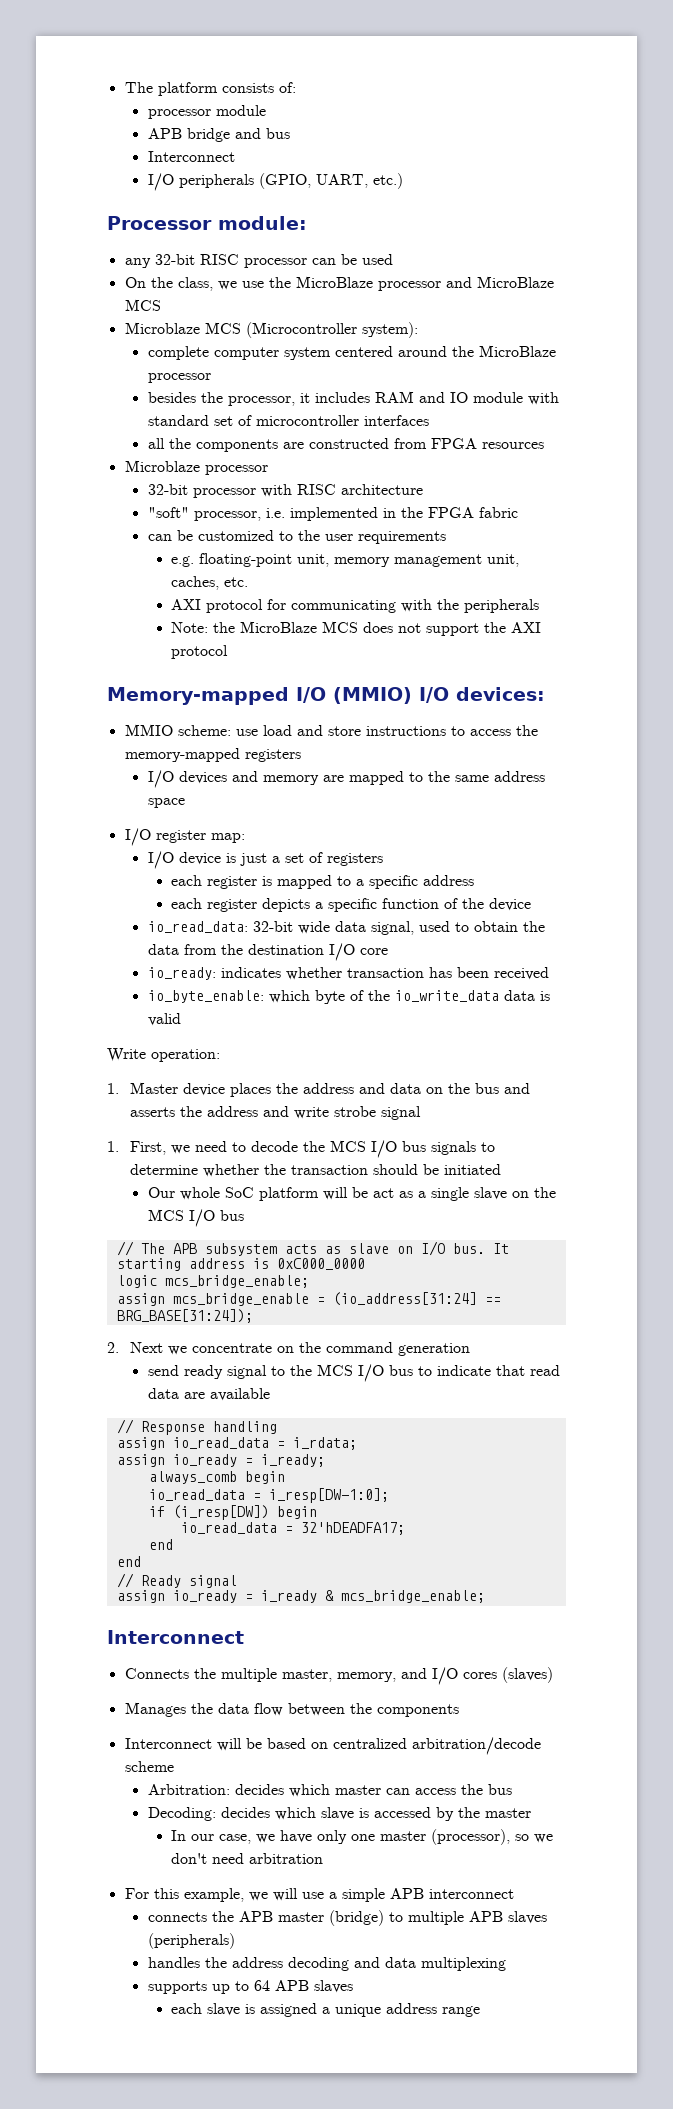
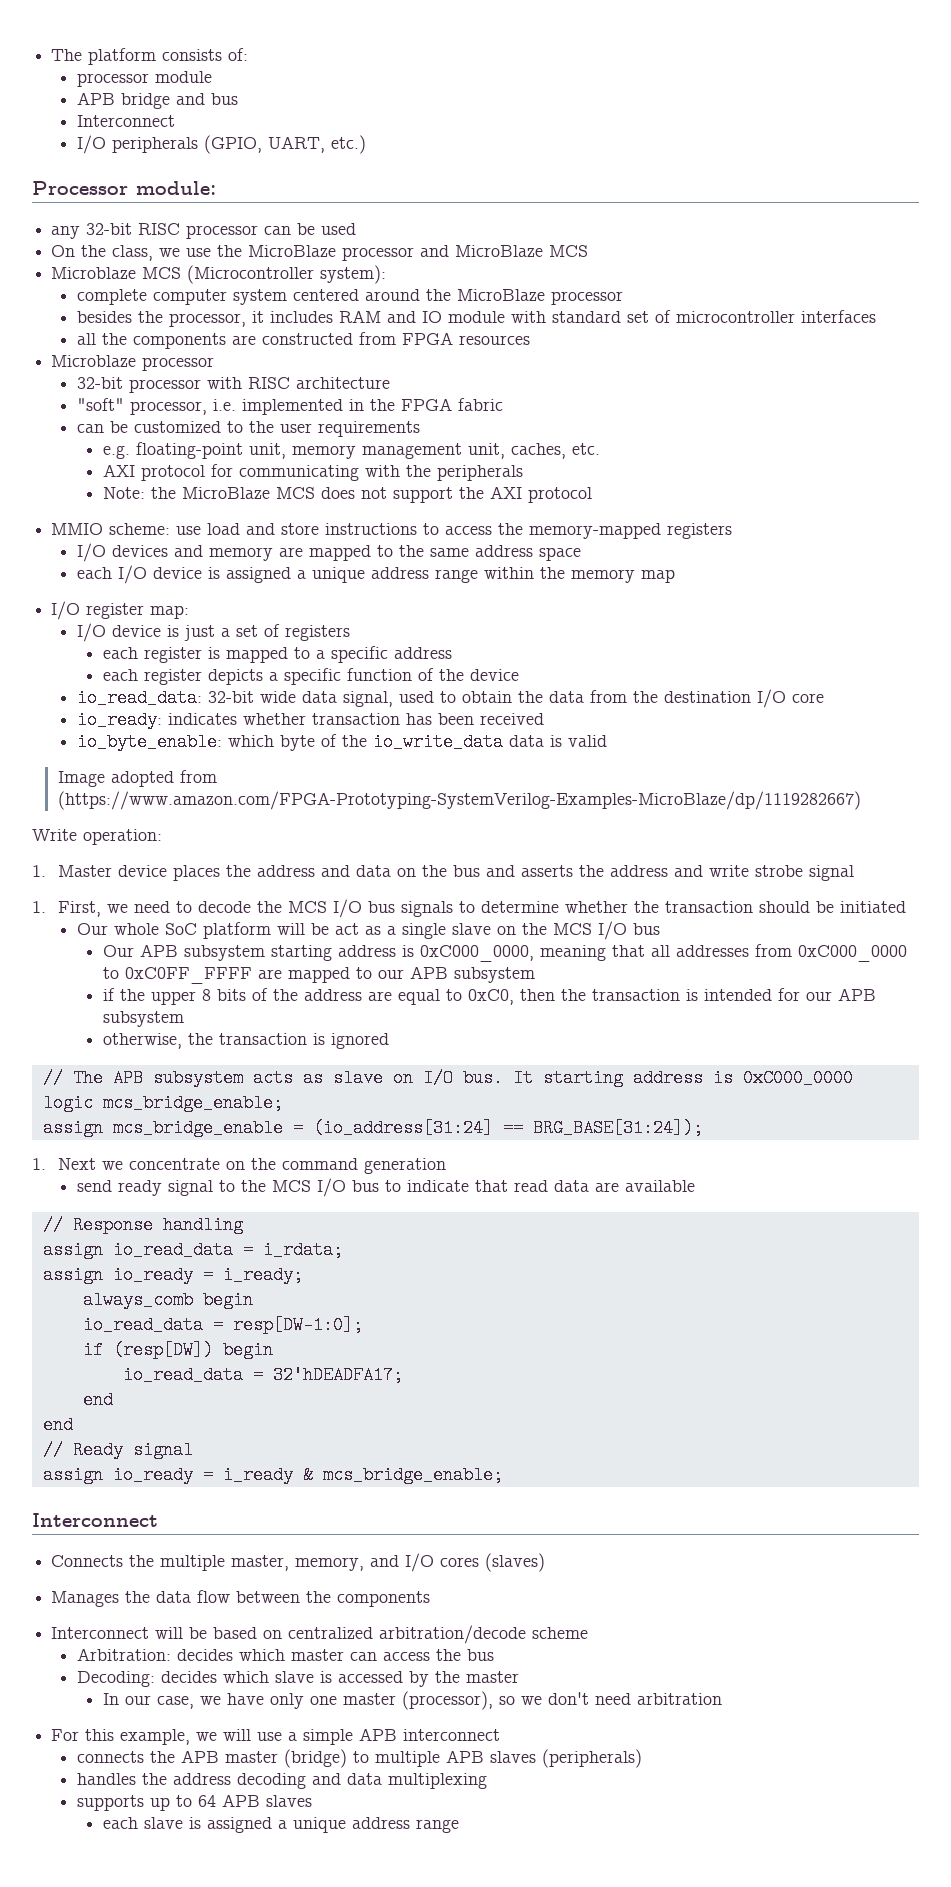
[107,687,545,705] // Memory-mapped I/O (MMIO) I/O devices: -> (592, 495) none
(185, 803) none -> [76,565,675,584] // each I/O device is assigned a unique address range within the memory map
(181, 1019) none -> [57,770,217,787] [57,791,861,810] // Image adopted from (https://www.amazon.com/FPGA-Prototyping-SystemVerilog-Examples-MicroBlaze/dp/1119282667)
(244, 1215) none -> [102,944,907,962] [102,966,535,984] [102,988,876,1005] [102,1011,184,1027] [102,1033,389,1049] // Our APB subsystem starting address is 0xC000_0000, meaning that all addresses from 0xC000_0000 to 0xC0FF_FFFF are mapped to our APB subsystem // if the upper 8 bits of the address are equal to 0xC0, then the transaction is intended for our APB subsystem // otherwise, the transaction is ignored
[107,1342,119,1353] 2. -> [32,1158,46,1170] 1.
[268,1488,389,1503] [148,1505,269,1520] i_resp[DW-1:0]; // if (i_resp[DW]) -> [232,1316,363,1334] [82,1341,213,1359] resp[DW-1:0]; // if (resp[DW])

